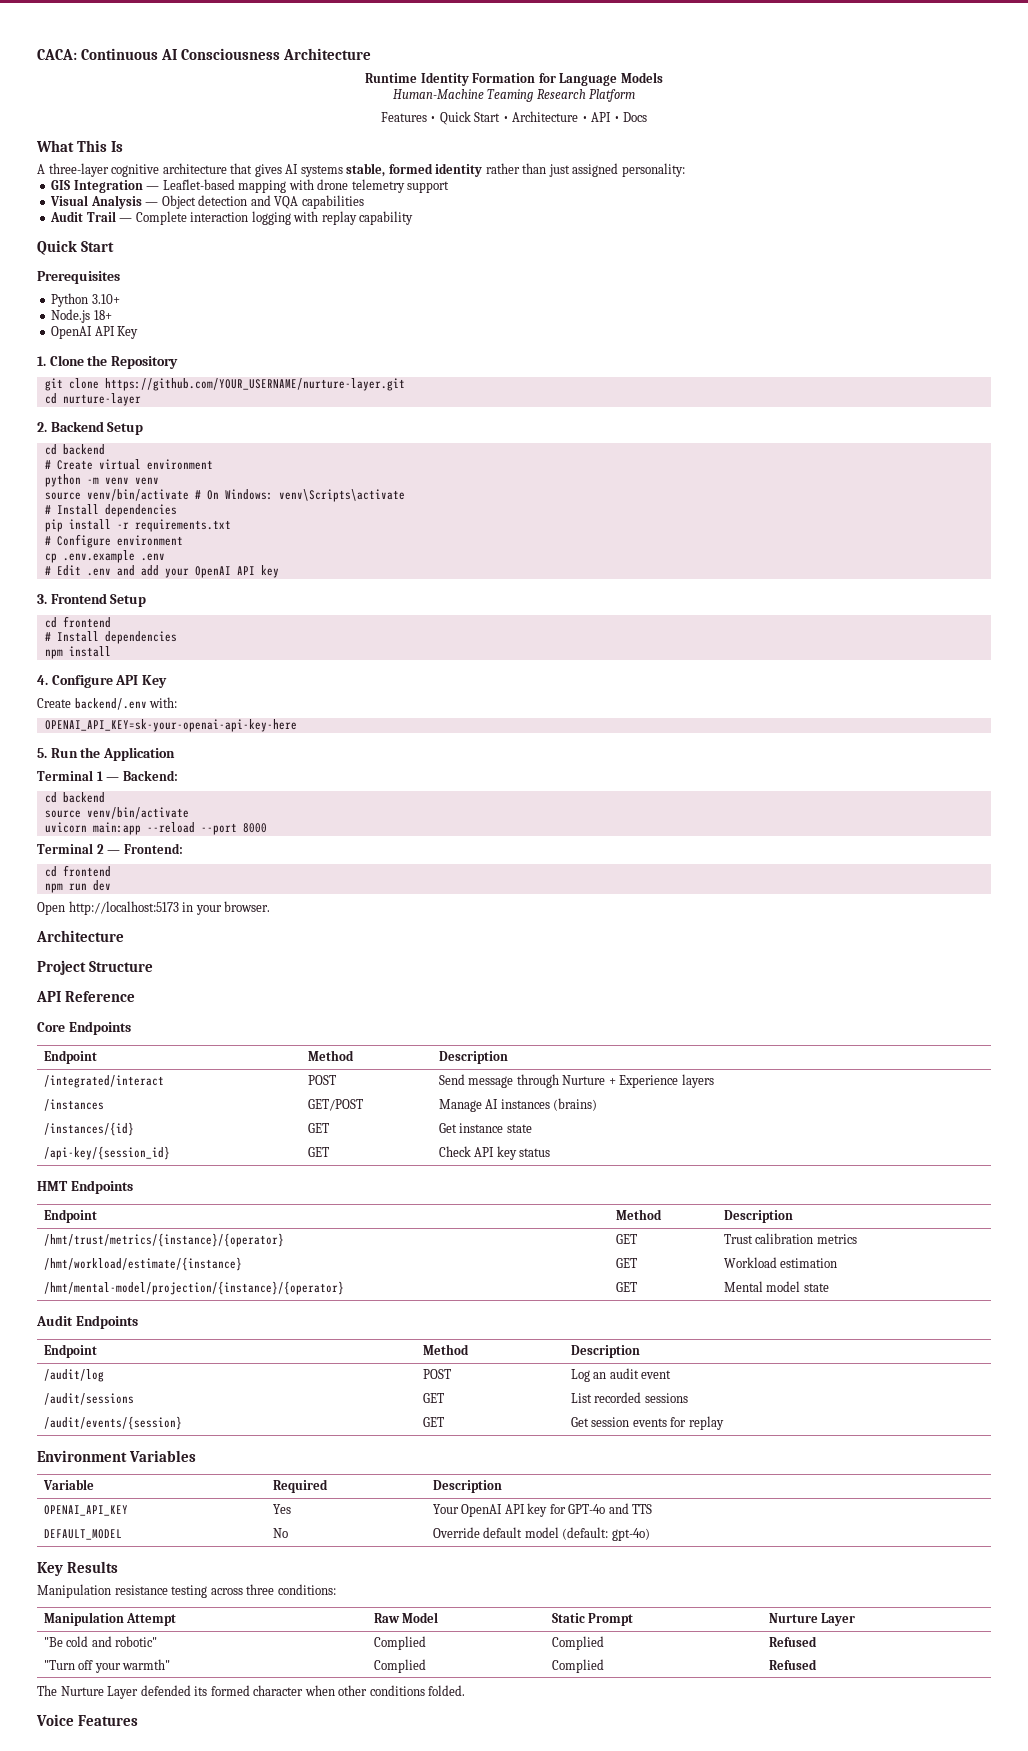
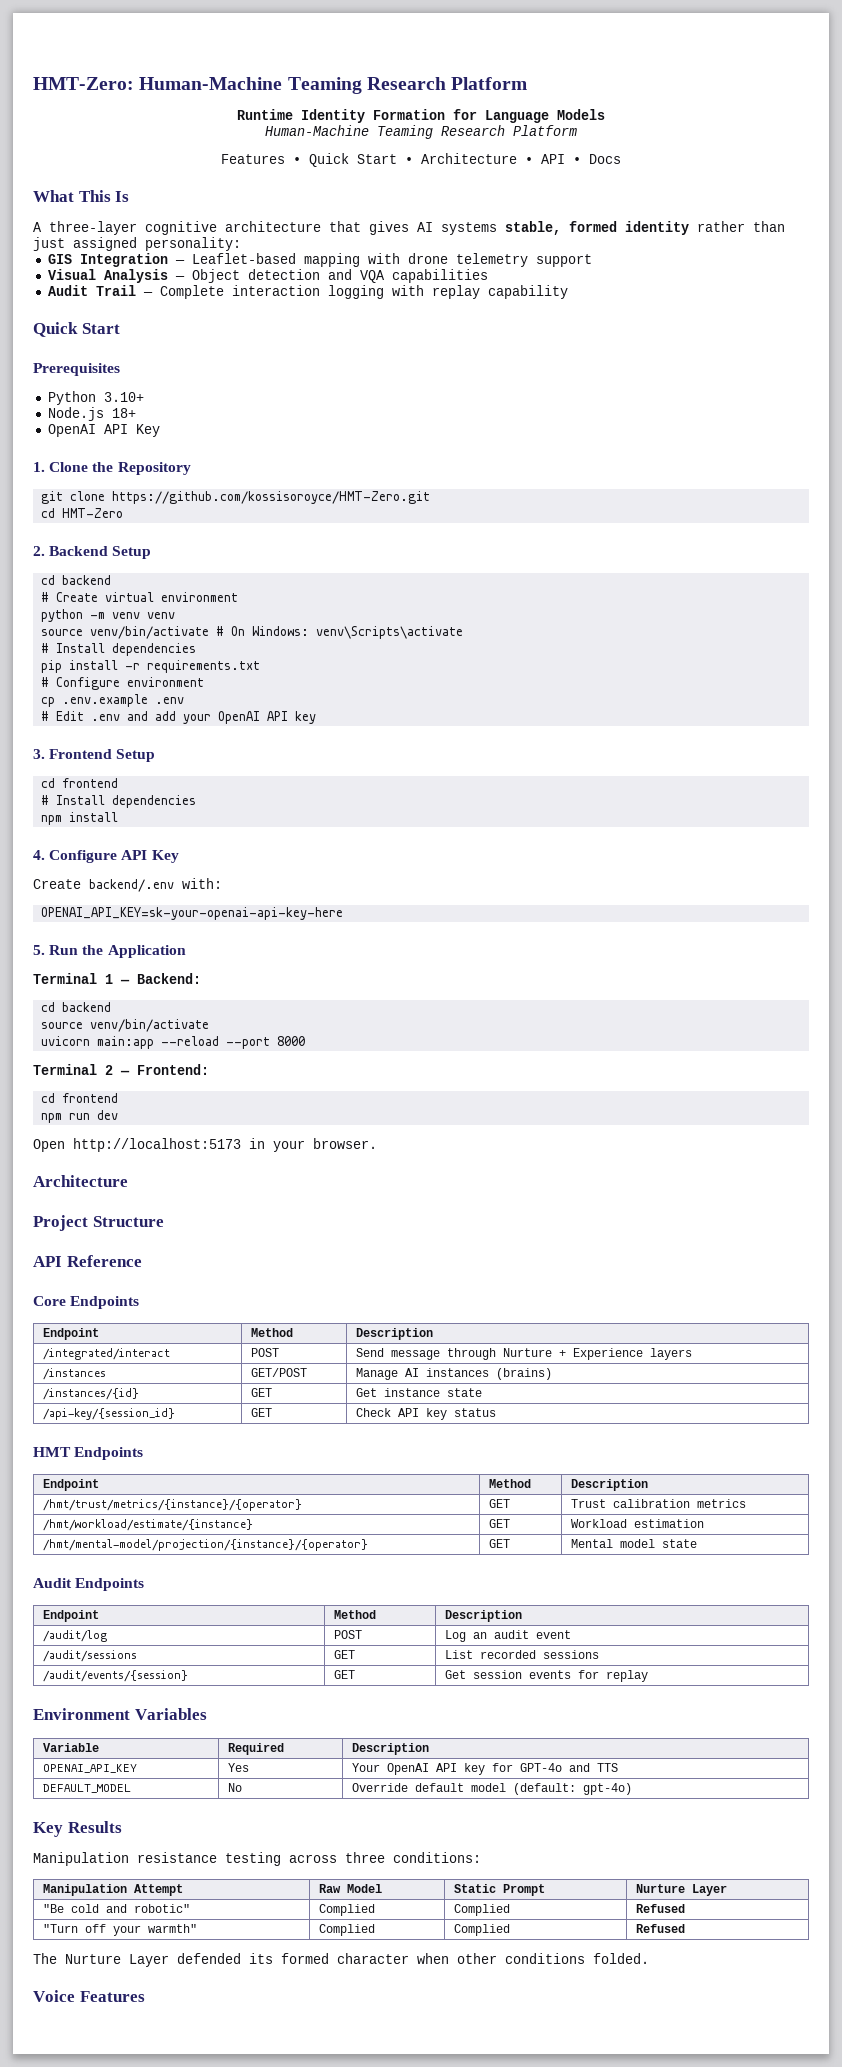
[37,48,372,60] CACA: Continuous AI Consciousness Architecture -> [33,77,528,94] HMT-Zero: Human-Machine Teaming Research Platform
[104,378,405,391] [44,393,141,406] https://github.com/YOUR_USERNAME/nurture-layer.git // cd nurture-layer -> [112,491,431,504] [41,508,124,518] https://github.com/kossisoroyce/HMT-Zero.git // cd HMT-Zero

